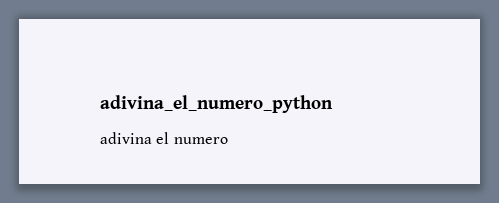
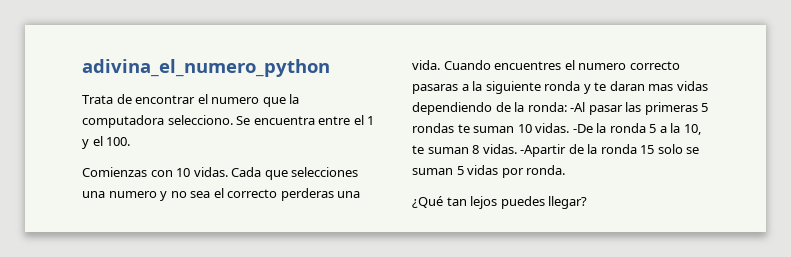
[100,132,228,144] adivina el numero -> [82,94,300,107] [82,115,375,128] [82,136,131,149] [82,167,359,180] [82,188,361,201] [412,60,680,70] [412,81,708,94] [412,102,709,115] [412,123,701,135] [412,144,700,157] [412,165,566,178] [412,196,588,209] Trata de encontrar el numero que la computadora selecciono. Se encuentra entre el 1 y el 100. // Comienzas con 10 vidas. Cada que selecciones una numero y no sea el correcto perderas una vida. Cuando encuentres el numero correcto pasaras a la siguiente ronda y te daran mas vidas dependiendo de la ronda: -Al pasar las primeras 5 rondas te suman 10 vidas. -De la ronda 5 a la 10, te suman 8 vidas. -Apartir de la ronda 15 solo se suman 5 vidas por ronda. // ¿Qué tan lejos puedes llegar?

